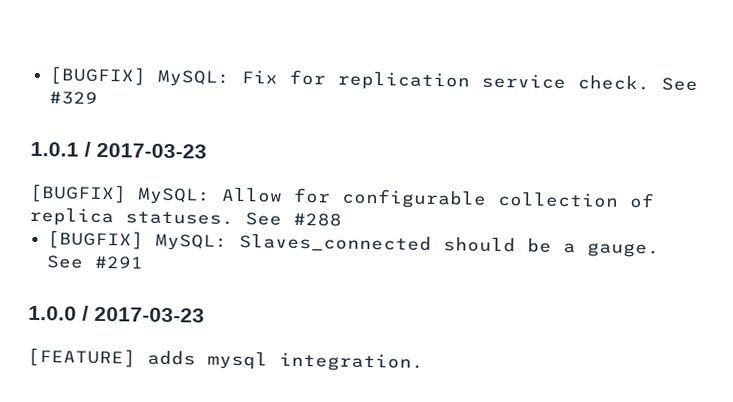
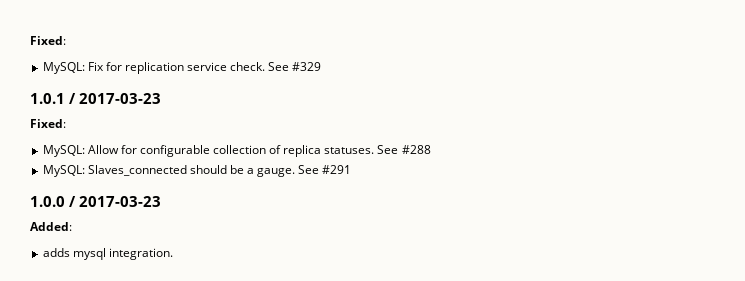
[49,66,147,86] [BUGFIX] -> [30,36,66,45] Fixed: //
[29,183,127,204] [BUGFIX] -> [30,119,66,128] Fixed: //
[47,230,145,250] [BUGFIX] -> (431, 149) none
[27,347,136,368] [FEATURE] -> [30,222,72,231] Added: //

